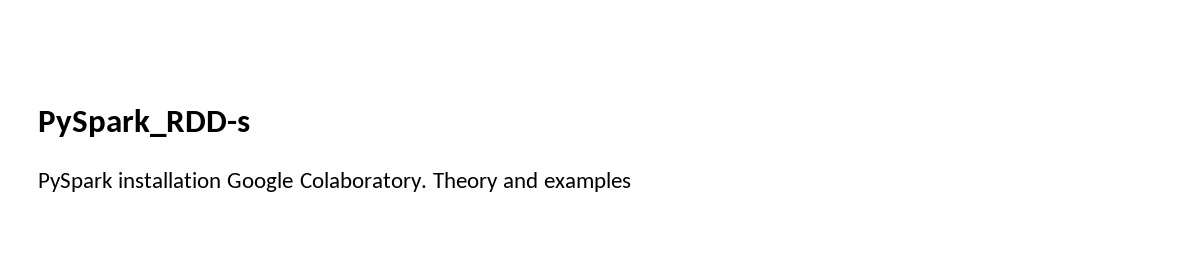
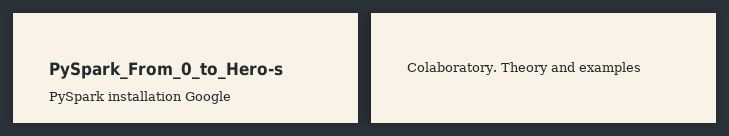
[38,109,250,137] PySpark_RDD-s -> [49,62,283,80] PySpark_From_0_to_Hero-s

